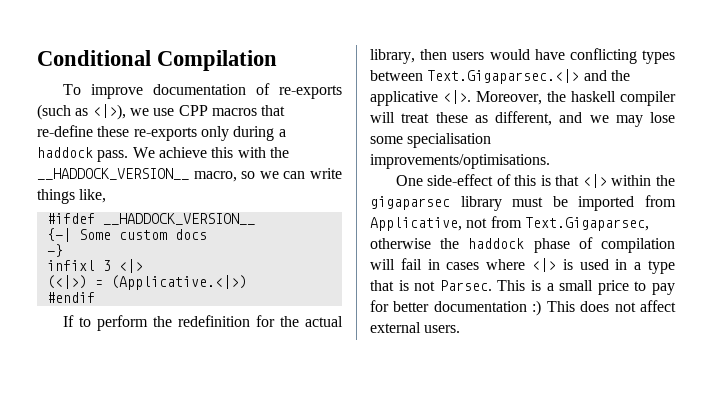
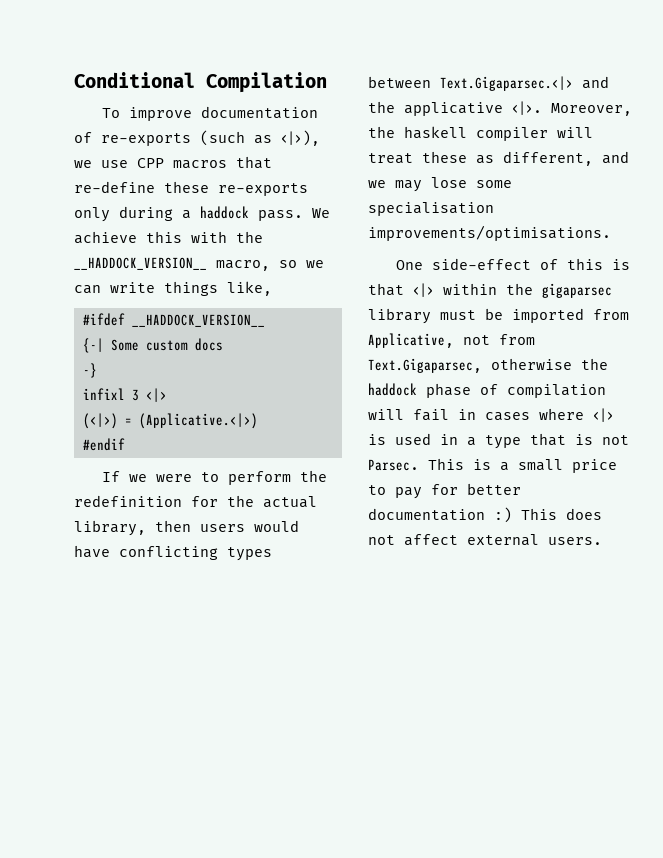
(74, 321) none -> [129,474,193,482] we were

